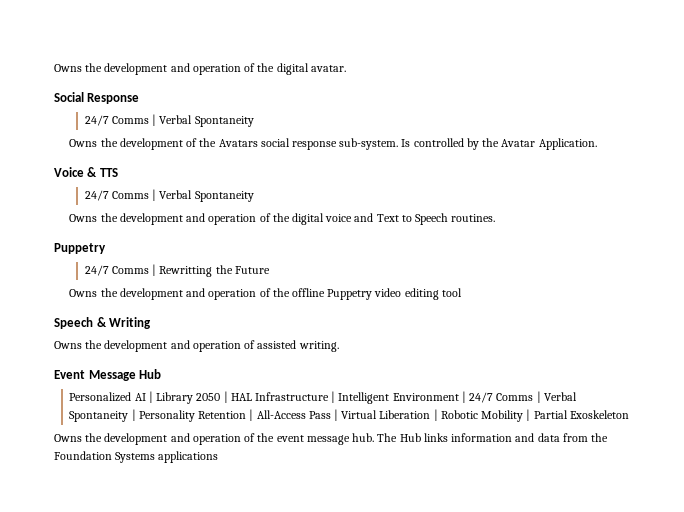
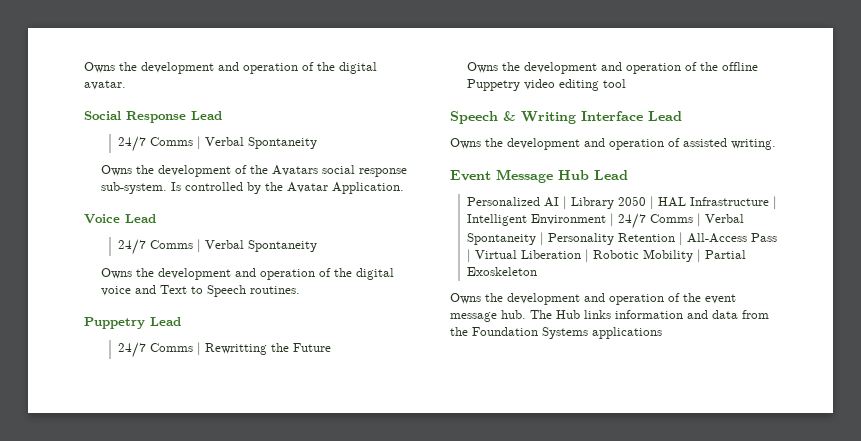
(140, 98) none -> [191,111,222,120] Lead
[87,167,118,177] & TTS -> [125,214,156,223] Lead
(106, 248) none -> [150,317,181,326] Lead
(152, 323) none -> [581,111,682,121] Interface Lead
(162, 374) none -> [594,170,628,180] Lead

